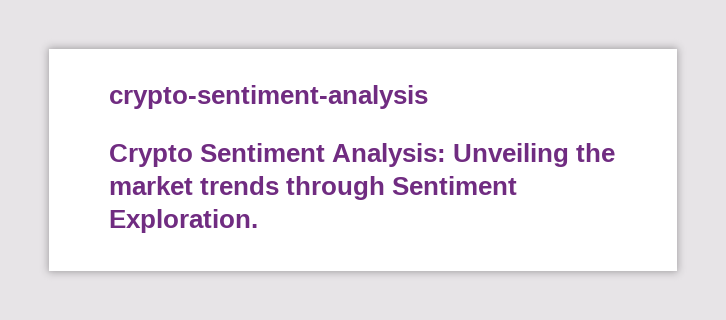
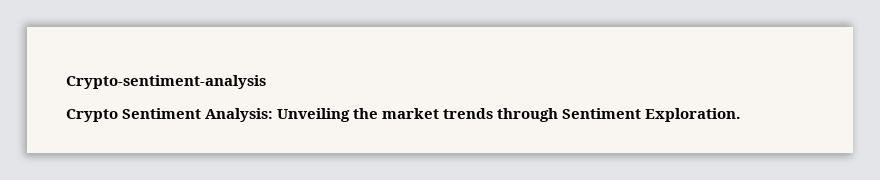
[109,85,428,109] crypto-sentiment-analysis -> [66,75,266,89] Crypto-sentiment-analysis

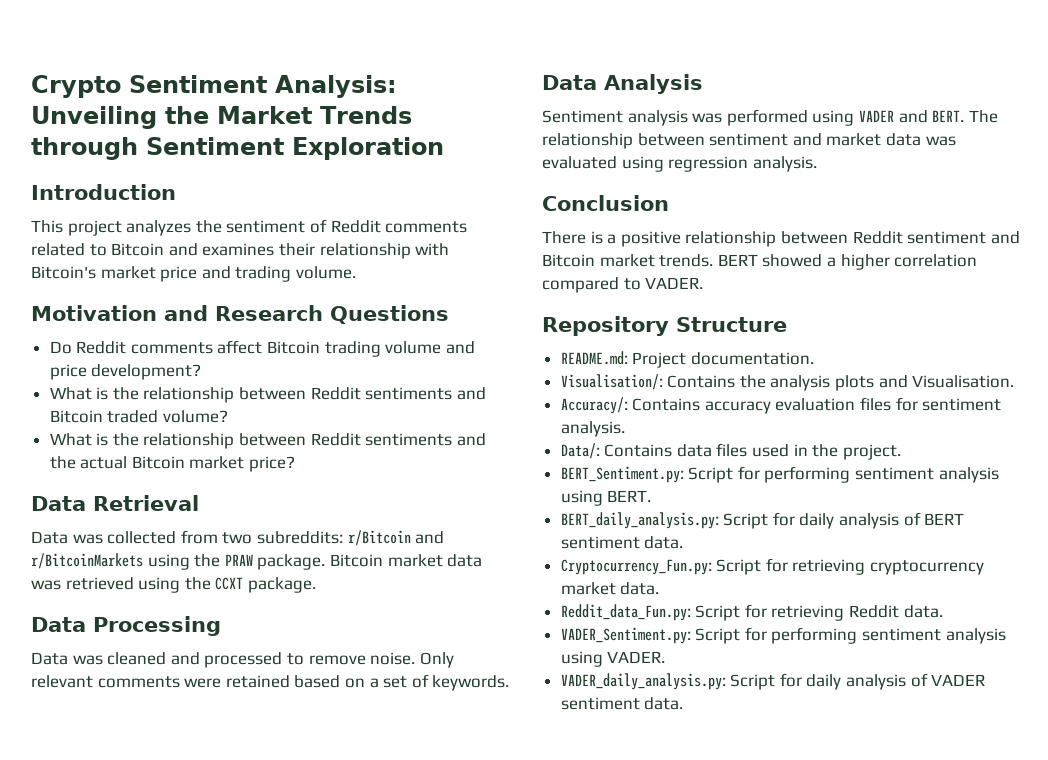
[66,75,266,89] Crypto-sentiment-analysis // -> (31, 86) none
[382,108,741,122] market trends through Sentiment Exploration. -> [217,106,412,124] [31,137,444,160] [31,184,176,200] [31,219,468,236] [31,243,450,259] [31,266,356,282] [31,305,449,324] [49,340,475,357] [49,364,202,380] [49,387,486,403] [49,410,228,423] [49,433,486,449] [49,456,296,472] [31,495,199,511] [31,530,445,546] [31,553,483,570] [31,577,316,593] [31,616,221,636] [31,652,454,668] [31,674,510,691] [542,74,703,94] [542,109,998,126] [542,133,956,149] [542,156,817,172] [542,195,669,211] [542,231,1020,247] [542,254,978,270] [542,277,704,293] [542,316,787,336] [560,351,814,368] [560,374,1015,391] [560,397,1002,414] [560,421,625,437] [560,443,901,460] [560,466,999,483] [560,490,652,506] [560,512,965,529] [560,536,684,549] [560,558,985,575] [560,582,660,595] [560,604,943,621] [560,627,1006,644] [560,651,666,667] [560,673,986,690] [560,697,684,710] Market Trends through Sentiment Exploration // Introduction // This project analyzes the sentiment of Reddit comments related to Bitcoin and examines their relationship with Bitcoin's market price and trading volume. // Motivation and Research Questions // Do Reddit comments affect Bitcoin trading volume and price development? // What is the relationship between Reddit sentiments and Bitcoin traded volume? // What is the relationship between Reddit sentiments and the actual Bitcoin market price? // Data Retrieval // Data was collected from two subreddits: r/Bitcoin and r/BitcoinMarkets using the PRAW package. Bitcoin market data was retrieved using the CCXT package. // Data Processing // Data was cleaned and processed to remove noise. Only relevant comments were retained based on a set of keywords. // Data Analysis // Sentiment analysis was performed using VADER and BERT. The relationship between sentiment and market data was evaluated using regression analysis. // Conclusion // There is a positive relationship between Reddit sentiment and Bitcoin market trends. BERT showed a higher correlation compared to VADER. // Repository Structure // README.md: Project documentation. // Visualisation/: Contains the analysis plots and Visualisation. // Accuracy/: Contains accuracy evaluation files for sentiment analysis. // Data/: Contains data files used in the project. // BERT_Sentiment.py: Script for performing sentiment analysis using BERT. // BERT_daily_analysis.py: Script for daily analysis of BERT sentiment data. // Cryptocurrency_Fun.py: Script for retrieving cryptocurrency market data. // Reddit_data_Fun.py: Script for retrieving Reddit data. // VADER_Sentiment.py: Script for performing sentiment analysis using VADER. // VADER_daily_analysis.py: Script for daily analysis of VADER sentiment data.

